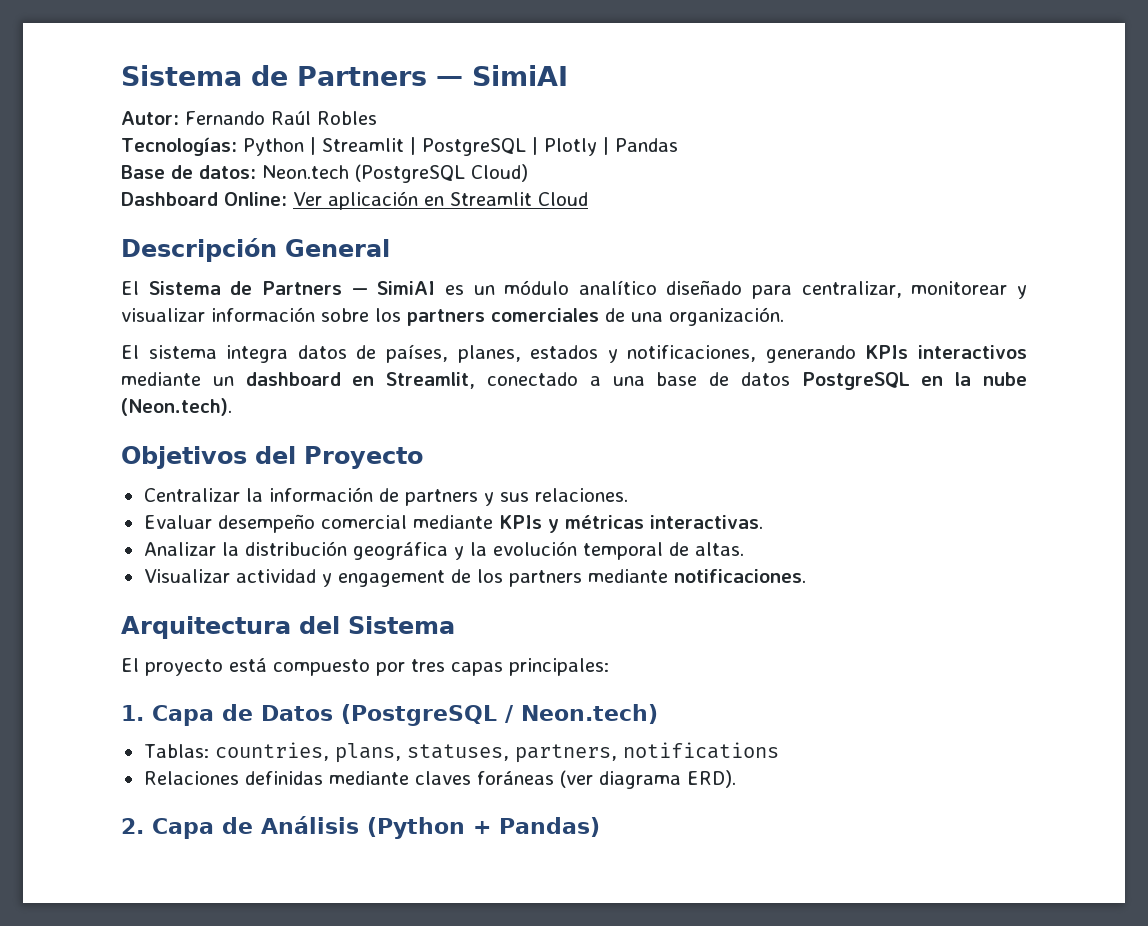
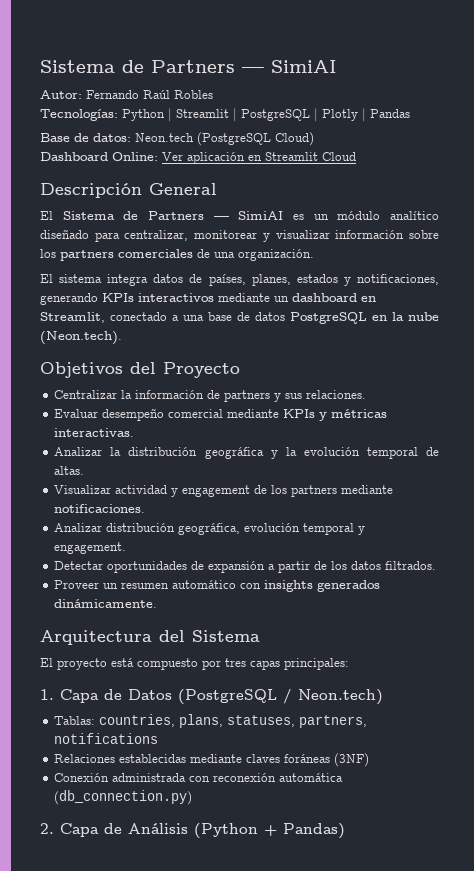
(806, 576) none -> [54,523,366,535] [54,542,127,554] [54,561,437,573] [54,580,381,592] [54,599,158,608] // Analizar distribución geográfica, evolución temporal y engagement. // Detectar oportunidades de expansión a partir de los datos filtrados. // Proveer un resumen automático con insights generados dinámicamente.
[244,771,323,785] definidas -> [119,754,187,763] establecidas
[559,770,736,789] (ver diagrama ERD). -> [334,753,370,767] [54,773,344,782] [54,790,193,805] (3NF) // Conexión administrada con reconexión automática (db_connection.py)

